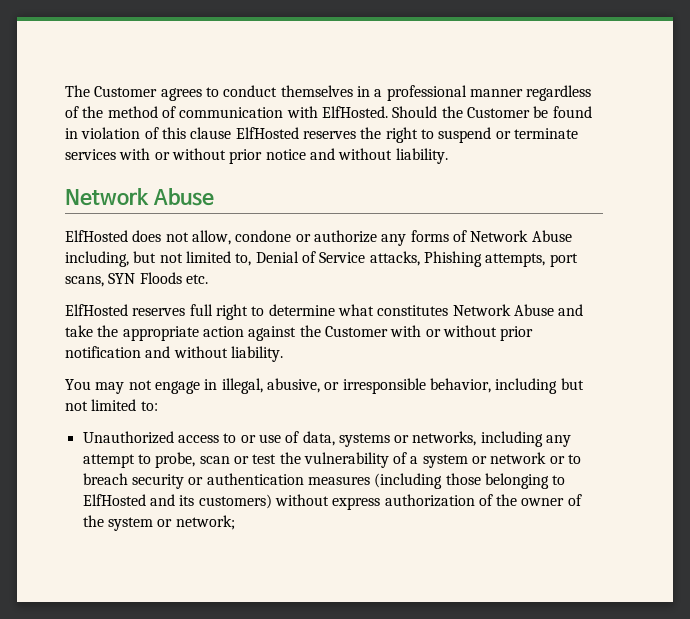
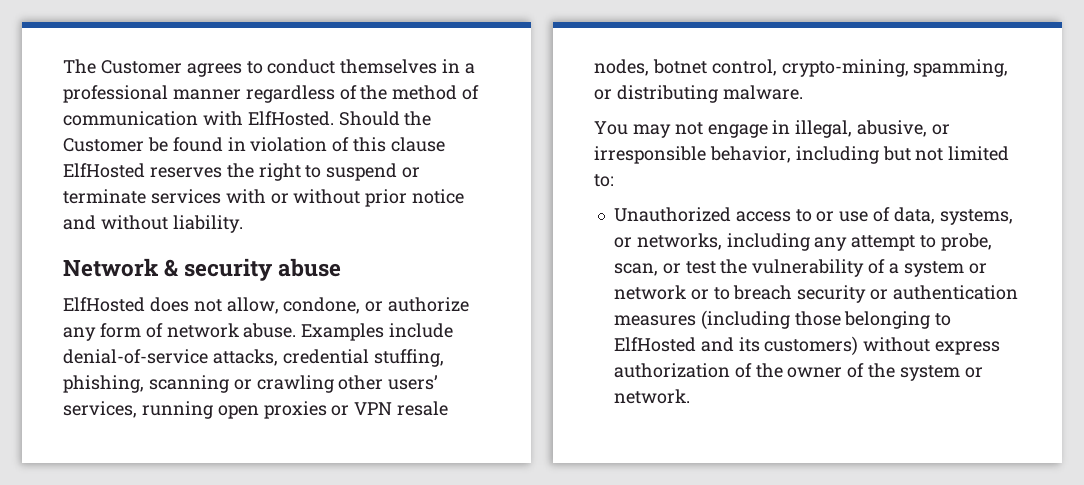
[152,188,214,206] Abuse -> [164,258,342,281] & security abuse
[235,230,292,242] condone -> [283,297,361,314] condone,
[410,230,572,242] [65,251,578,267] [65,272,208,287] [65,304,584,320] [65,325,534,341] [65,346,283,362] forms of Network Abuse including, but not limited to, Denial of Service attacks, Phishing attempts, port scans, SYN Floods etc. // ElfHosted reserves full right to determine what constitutes Network Abuse and take the appropriate action against the Customer with or without prior notification and without liability. -> [99,323,454,341] [63,349,444,367] [63,375,439,393] [63,401,449,419] [594,59,1009,77] [594,85,803,103] form of network abuse. Examples include denial-of-service attacks, credential stuffing, phishing, scanning or crawling other users’ services, running open proxies or VPN resale nodes, botnet control, crypto-mining, spamming, or distributing malware.
[338,433,390,447] systems -> [939,209,1013,225] systems,
[199,456,230,464] scan -> [613,263,658,276] scan,
[175,515,235,530] network; -> [613,389,690,404] network.

